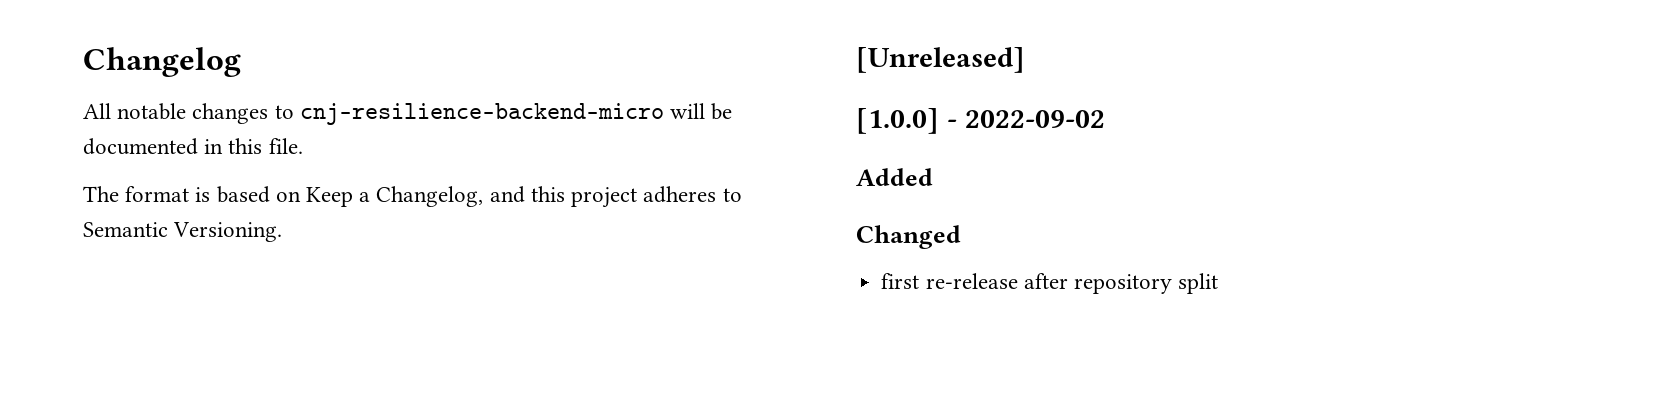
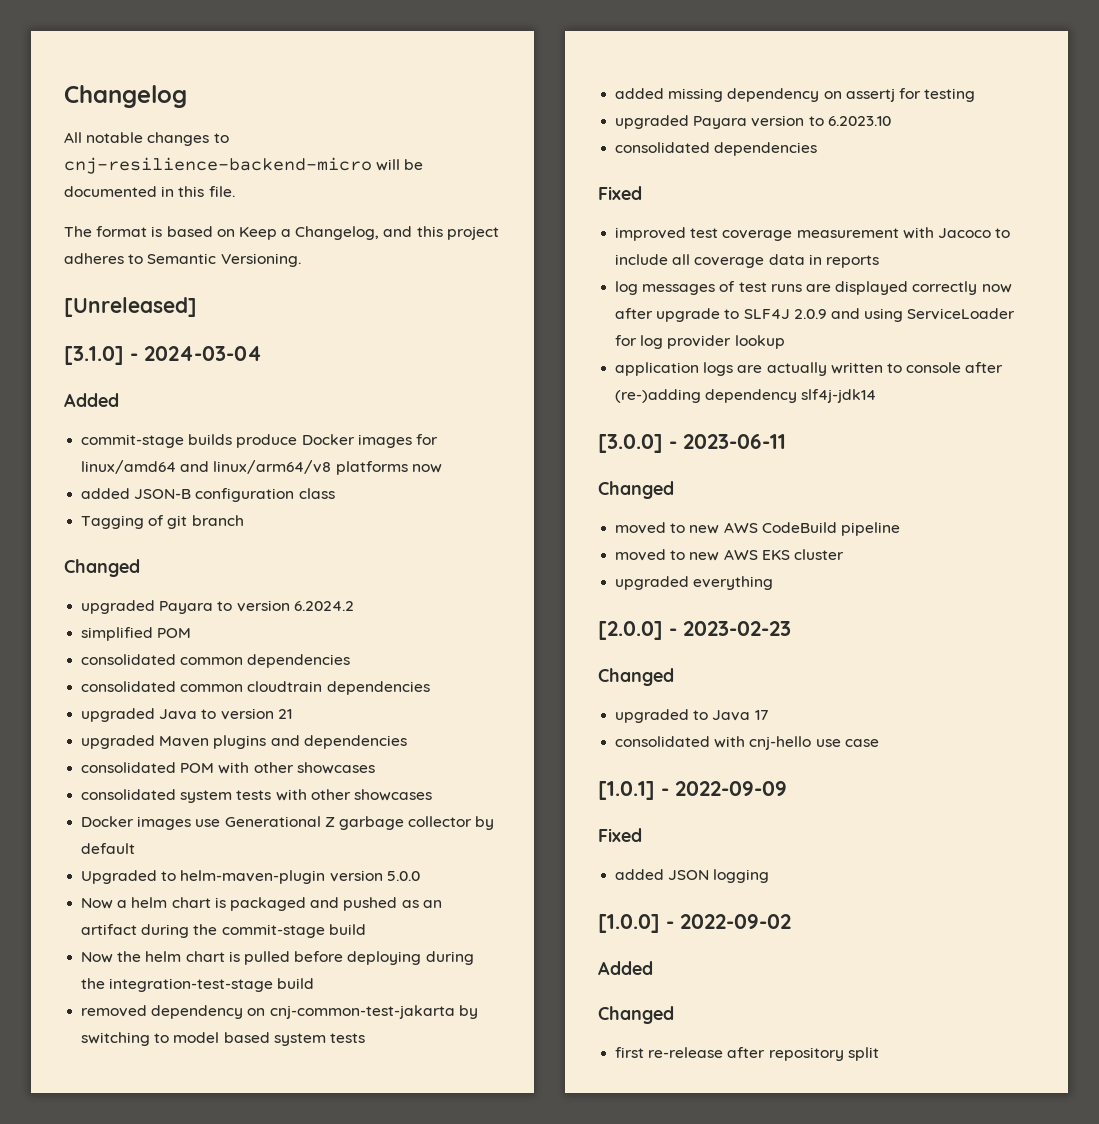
(1025, 60) none -> [64,346,262,365] [64,393,119,407] [81,434,438,448] [81,460,442,475] [81,488,335,502] [81,515,244,529] [64,559,140,577] [81,600,354,614] [81,627,192,641] [81,654,351,668] [81,681,430,695] [81,708,292,722] [81,735,407,749] [81,762,375,774] [81,789,432,803] [81,816,495,830] [81,843,136,854] [81,870,420,884] [81,897,442,911] [81,924,366,938] [81,951,474,965] [81,978,315,992] [81,1005,478,1019] [81,1032,365,1046] [615,88,976,102] [615,115,891,129] [615,142,818,156] [598,186,642,200] [615,227,1011,241] [615,254,879,268] [615,281,1012,295] [615,308,1016,322] [615,335,785,349] [615,362,1004,376] [615,389,877,403] [598,434,786,453] [598,481,674,499] [615,522,900,536] [615,549,844,561] [615,576,774,590] [598,621,791,640] [598,668,674,686] [615,709,769,723] [615,736,879,750] [598,781,787,800] [598,828,642,842] [615,869,770,883] // [3.1.0] - 2024-03-04 // Added // commit-stage builds produce Docker images for linux/amd64 and linux/arm64/v8 platforms now // added JSON-B configuration class // Tagging of git branch // Changed // upgraded Payara to version 6.2024.2 // simplified POM // consolidated common dependencies // consolidated common cloudtrain dependencies // upgraded Java to version 21 // upgraded Maven plugins and dependencies // consolidated POM with other showcases // consolidated system tests with other showcases // Docker images use Generational Z garbage collector by default // Upgraded to helm-maven-plugin version 5.0.0 // Now a helm chart is packaged and pushed as an artifact during the commit-stage build // Now the helm chart is pulled before deploying during the integration-test-stage build // removed dependency on cnj-common-test-jakarta by switching to model based system tests // added missing dependency on assertj for testing // upgraded Payara version to 6.2023.10 // consolidated dependencies // Fixed // improved test coverage measurement with Jacoco to include all coverage data in reports // log messages of test runs are displayed correctly now after upgrade to SLF4J 2.0.9 and using ServiceLoader for log provider lookup // application logs are actually written to console after (re-)adding dependency slf4j-jdk14 // [3.0.0] - 2023-06-11 // Changed // moved to new AWS CodeBuild pipeline // moved to new AWS EKS cluster // upgraded everything // [2.0.0] - 2023-02-23 // Changed // upgraded to Java 17 // consolidated with cnj-hello use case // [1.0.1] - 2022-09-09 // Fixed // added JSON logging

